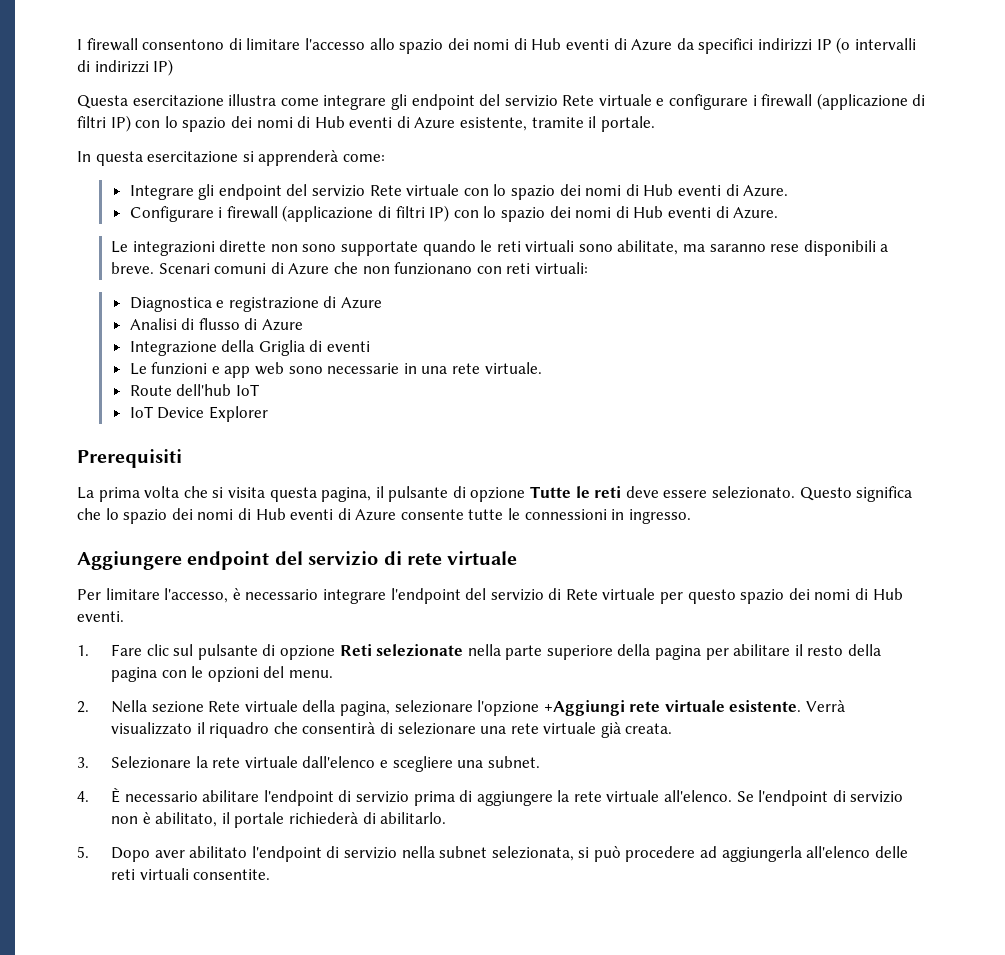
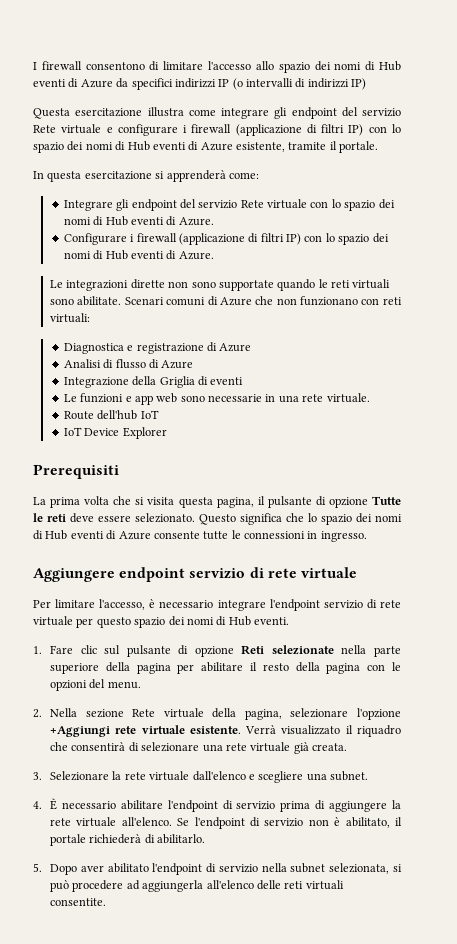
[617,240,889,256] [110,262,154,274] abilitate, ma saranno rese disponibili a breve. -> [77,296,122,306] abilitate.
[274,551,303,565] del -> (186, 574) none
[465,588,598,601] del servizio di Rete -> [323,599,401,609] servizio di rete

